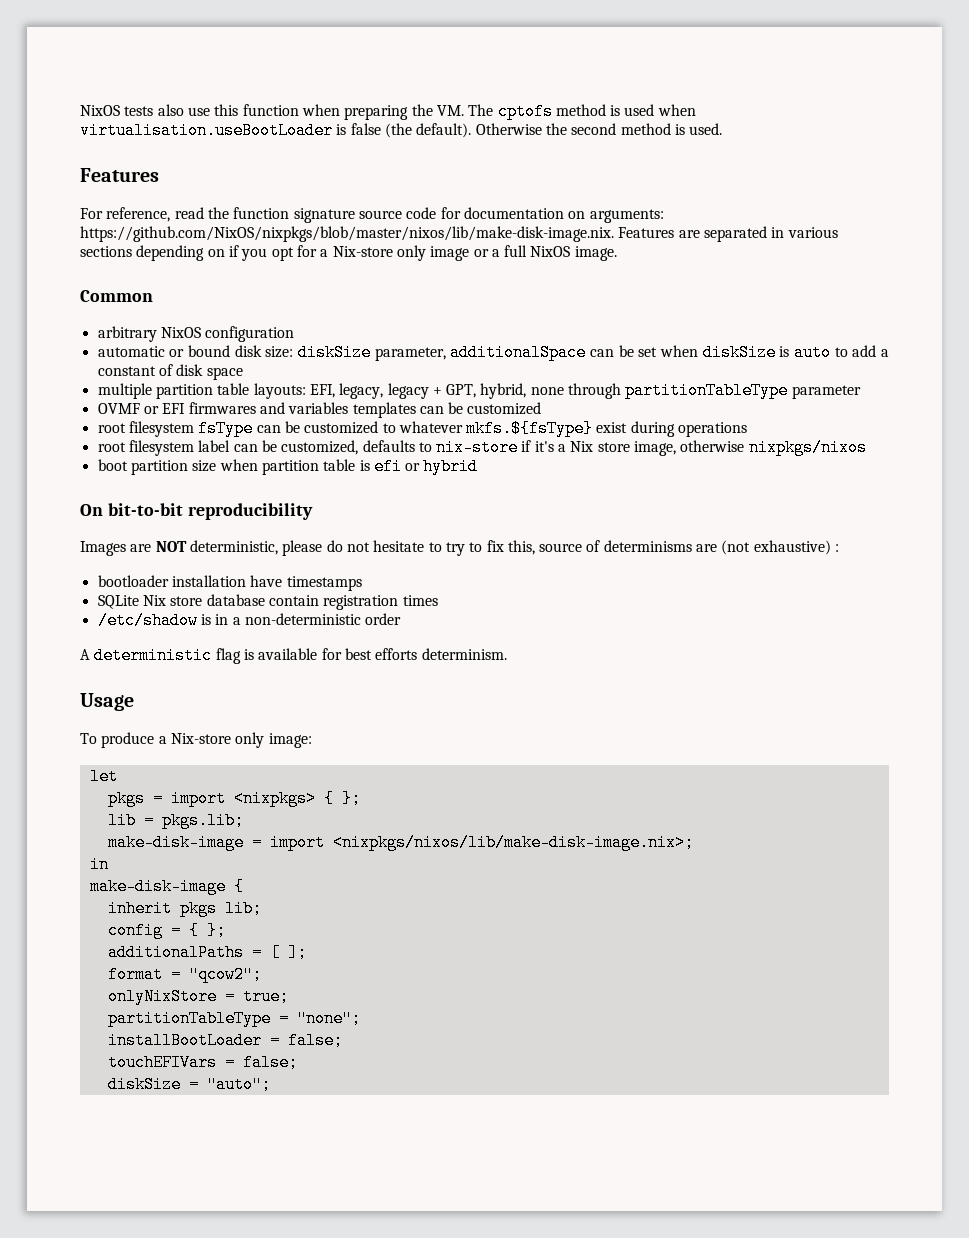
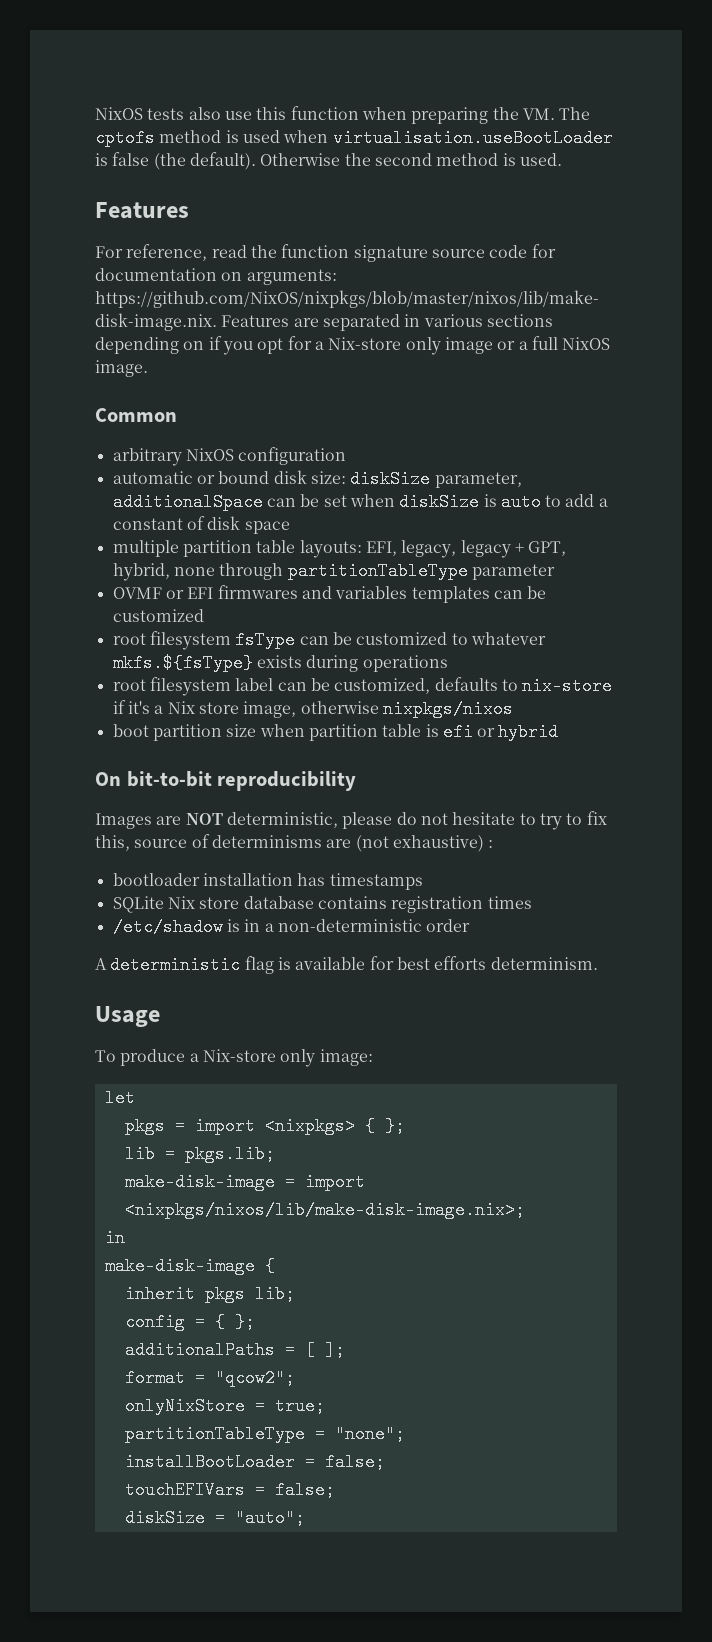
[596,422,628,433] exist -> [256,655,302,668] exists
[250,575,283,587] have -> [297,873,326,886] has
[268,595,319,606] contain -> [317,896,387,909] contains

